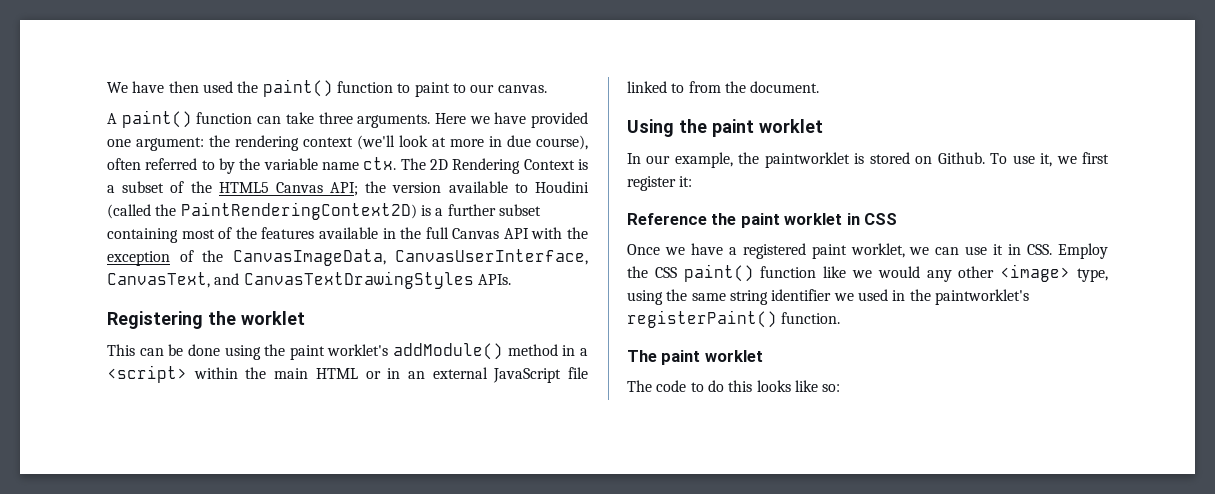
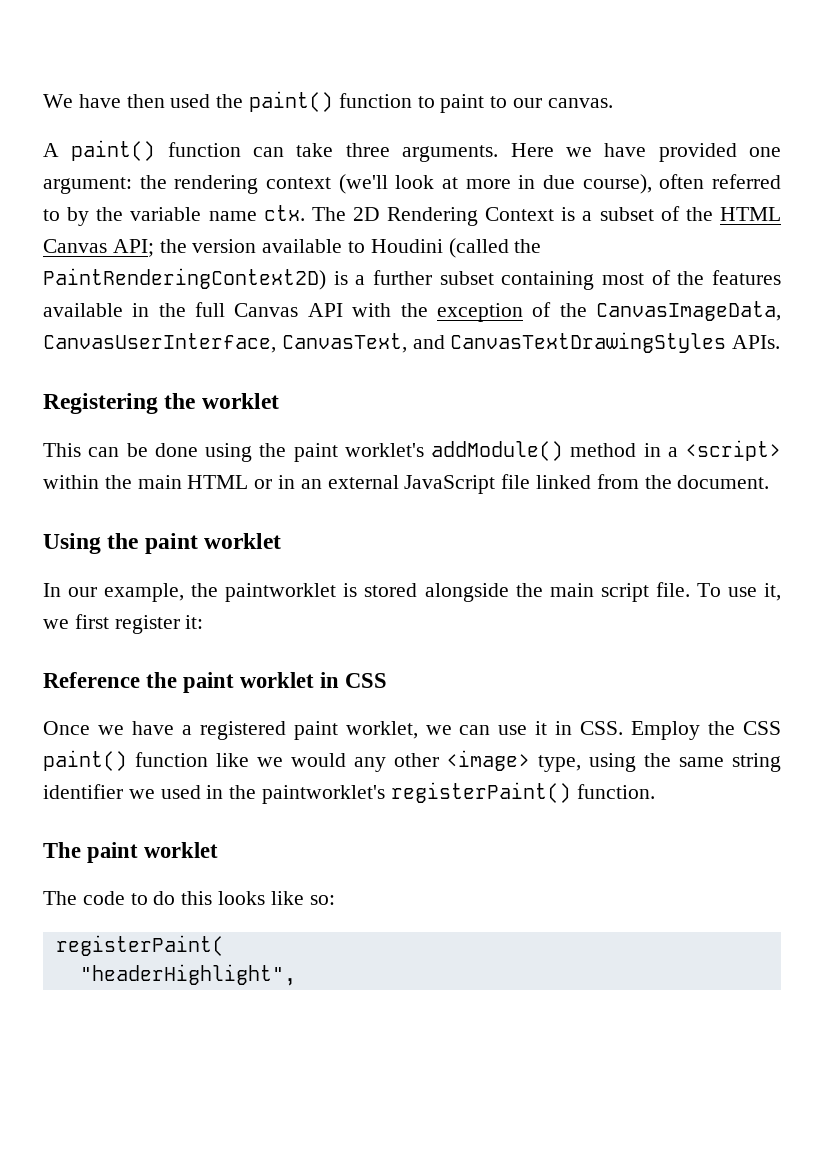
[218,182,269,193] HTML5 -> [719,207,781,221] HTML
[671,83,685,93] to -> (592, 482) none
[915,152,985,164] on Github. -> [424,582,690,602] alongside the main script file.
(841, 388) none -> [55,935,224,956] [79,964,296,986] // registerPaint( // "headerHighlight",

